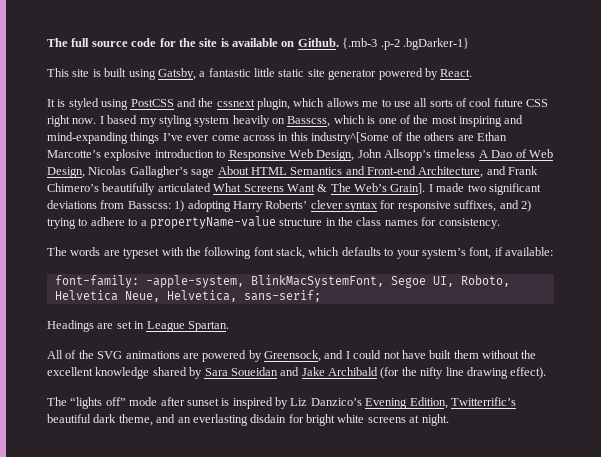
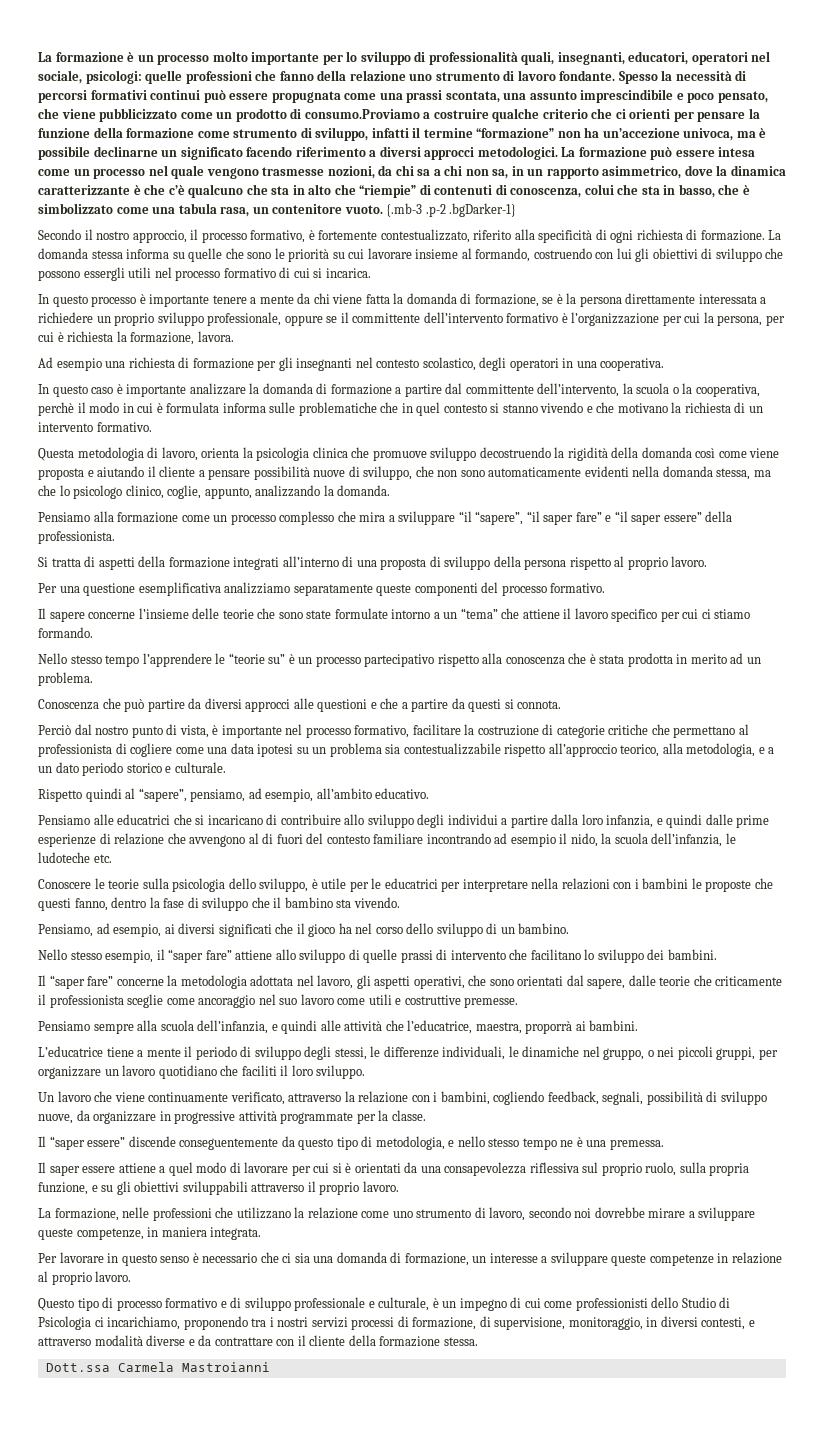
[47,38,469,50] [47,68,473,80] [47,98,549,110] [47,115,524,127] [47,132,507,144] [47,149,553,161] [47,166,539,178] [47,183,541,195] [47,200,531,212] [47,216,500,229] [47,247,553,259] [54,275,510,288] [54,290,321,302] [47,320,229,332] [47,350,537,362] [47,367,547,379] [47,397,516,409] [47,414,449,426] The full source code for the site is available on Github. {.mb-3 .p-2 .bgDarker-1} // This site is built using Gatsby, a fantastic little static site generator powered by React. // It is styled using PostCSS and the cssnext plugin, which allows me to use all sorts of cool future CSS right now. I based my styling system heavily on Basscss, which is one of the most inspiring and mind-expanding things I’ve ever come across in this industry^[Some of the others are Ethan Marcotte’s explosive introduction to Responsive Web Design, John Allsopp’s timeless A Dao of Web Design, Nicolas Gallagher’s sage About HTML Semantics and Front-end Architecture, and Frank Chimero’s beautifully articulated What Screens Want & The Web’s Grain]. I made two significant deviations from Basscss: 1) adopting Harry Roberts’ clever syntax for responsive suffixes, and 2) trying to adhere to a propertyName-value structure in the class names for consistency. // The words are typeset with the following font stack, which defaults to your system’s font, if available: // font-family: -apple-system, BlinkMacSystemFont, Segoe UI, Roboto, Helvetica Neue, Helvetica, sans-serif; // Headings are set in League Spartan. // All of the SVG animations are powered by Greensock, and I could not have built them without the excellent knowledge shared by Sara Soueidan and Jake Archibald (for the nifty line drawing effect). // The “lights off” mode after sunset is inspired by Liz Danzico’s Evening Edition, Twitterrific’s beautiful dark theme, and an everlasting disdain for bright white screens at night. -> [38,51,771,65] [38,70,747,84] [38,89,768,103] [38,108,760,122] [38,127,767,141] [38,146,756,160] [38,165,786,179] [38,184,750,198] [38,203,517,217] [38,229,782,243] [38,248,784,262] [38,267,371,281] [38,293,767,307] [38,312,785,326] [38,331,234,345] [38,357,665,371] [38,383,760,397] [38,402,763,416] [38,422,152,432] [38,447,780,461] [38,466,771,480] [38,485,391,499] [38,511,733,525] [38,531,115,544] [38,556,708,570] [38,582,606,596] [38,608,751,622] [38,627,93,638] [38,653,761,667] [38,672,93,686] [38,698,562,712] [38,724,749,738] [38,743,775,757] [38,762,226,776] [38,788,430,802] [38,814,770,828] [38,833,736,847] [38,852,112,863] [38,878,773,892] [38,897,400,911] [38,923,570,937] [38,949,717,963] [38,975,783,989] [38,994,519,1008] [38,1020,639,1034] [38,1046,778,1060] [38,1065,366,1079] [38,1091,767,1105] [38,1110,426,1124] [38,1136,664,1150] [38,1162,750,1176] [38,1181,399,1195] [38,1207,756,1221] [38,1227,262,1240] [38,1252,782,1266] [38,1271,132,1285] [38,1297,731,1311] [38,1316,755,1330] [38,1335,478,1347] [45,1362,270,1372] La formazione è un processo molto importante per lo sviluppo di professionalità quali, insegnanti, educatori, operatori nel sociale, psicologi: quelle professioni che fanno della relazione uno strumento di lavoro fondante. Spesso la necessità di percorsi formativi continui può essere propugnata come una prassi scontata, una assunto imprescindibile e poco pensato, che viene pubblicizzato come un prodotto di consumo.Proviamo a costruire qualche criterio che ci orienti per pensare la funzione della formazione come strumento di sviluppo, infatti il termine “formazione” non ha un’accezione univoca, ma è possibile declinarne un significato facendo riferimento a diversi approcci metodologici. La formazione può essere intesa come un processo nel quale vengono trasmesse nozioni, da chi sa a chi non sa, in un rapporto asimmetrico, dove la dinamica caratterizzante è che c’è qualcuno che sta in alto che “riempie” di contenuti di conoscenza, colui che sta in basso, che è simbolizzato come una tabula rasa, un contenitore vuoto. {.mb-3 .p-2 .bgDarker-1} // Secondo il nostro approccio, il processo formativo, è fortemente contestualizzato, riferito alla specificità di ogni richiesta di formazione. La domanda stessa informa su quelle che sono le priorità su cui lavorare insieme al formando, costruendo con lui gli obiettivi di sviluppo che possono essergli utili nel processo formativo di cui si incarica. // In questo processo è importante tenere a mente da chi viene fatta la domanda di formazione, se è la persona direttamente interessata a richiedere un proprio sviluppo professionale, oppure se il committente dell’intervento formativo è l’organizzazione per cui la persona, per cui è richiesta la formazione, lavora. // Ad esempio una richiesta di formazione per gli insegnanti nel contesto scolastico, degli operatori in una cooperativa. // In questo caso è importante analizzare la domanda di formazione a partire dal committente dell’intervento, la scuola o la cooperativa, perchè il modo in cui è formulata informa sulle problematiche che in quel contesto si stanno vivendo e che motivano la richiesta di un intervento formativo. // Questa metodologia di lavoro, orienta la psicologia clinica che promuove sviluppo decostruendo la rigidità della domanda così come viene proposta e aiutando il cliente a pensare possibilità nuove di sviluppo, che non sono automaticamente evidenti nella domanda stessa, ma che lo psicologo clinico, coglie, appunto, analizzando la domanda. // Pensiamo alla formazione come un processo complesso che mira a sviluppare “il “sapere”, “il saper fare” e “il saper essere” della professionista. // Si tratta di aspetti della formazione integrati all’interno di una proposta di sviluppo della persona rispetto al proprio lavoro. // Per una questione esemplificativa analizziamo separatamente queste componenti del processo formativo. // Il sapere concerne l’insieme delle teorie che sono state formulate intorno a un “tema” che attiene il lavoro specifico per cui ci stiamo formando. // Nello stesso tempo l’apprendere le “teorie su” è un processo partecipativo rispetto alla conoscenza che è stata prodotta in merito ad un problema. // Conoscenza che può partire da diversi approcci alle questioni e che a partire da questi si connota. // Perciò dal nostro punto di vista, è importante nel processo formativo, facilitare la costruzione di categorie critiche che permettano al professionista di cogliere come una data ipotesi su un problema sia contestualizzabile rispetto all’approccio teorico, alla metodologia, e a un dato periodo storico e culturale. // Rispetto quindi al “sapere”, pensiamo, ad esempio, all’ambito educativo. // Pensiamo alle educatrici che si incaricano di contribuire allo sviluppo degli individui a partire dalla loro infanzia, e quindi dalle prime esperienze di relazione che avvengono al di fuori del contesto familiare incontrando ad esempio il nido, la scuola dell’infanzia, le ludoteche etc. // Conoscere le teorie sulla psicologia dello sviluppo, è utile per le educatrici per interpretare nella relazioni con i bambini le proposte che questi fanno, dentro la fase di sviluppo che il bambino sta vivendo. // Pensiamo, ad esempio, ai diversi significati che il gioco ha nel corso dello sviluppo di un bambino. // Nello stesso esempio, il “saper fare” attiene allo sviluppo di quelle prassi di intervento che facilitano lo sviluppo dei bambini. // Il “saper fare” concerne la metodologia adottata nel lavoro, gli aspetti operativi, che sono orientati dal sapere, dalle teorie che criticamente il professionista sceglie come ancoraggio nel suo lavoro come utili e costruttive premesse. // Pensiamo sempre alla scuola dell’infanzia, e quindi alle attività che l’educatrice, maestra, proporrà ai bambini. // L’educatrice tiene a mente il periodo di sviluppo degli stessi, le differenze individuali, le dinamiche nel gruppo, o nei piccoli gruppi, per organizzare un lavoro quotidiano che faciliti il loro sviluppo. // Un lavoro che viene continuamente verificato, attraverso la relazione con i bambini, cogliendo feedback, segnali, possibilità di sviluppo nuove, da organizzare in progressive attività programmate per la classe. // Il “saper essere” discende conseguentemente da questo tipo di metodologia, e nello stesso tempo ne è una premessa. // Il saper essere attiene a quel modo di lavorare per cui si è orientati da una consapevolezza riflessiva sul proprio ruolo, sulla propria funzione, e su gli obiettivi sviluppabili attraverso il proprio lavoro. // La formazione, nelle professioni che utilizzano la relazione come uno strumento di lavoro, secondo noi dovrebbe mirare a sviluppare queste competenze, in maniera integrata. // Per lavorare in questo senso è necessario che ci sia una domanda di formazione, un interesse a sviluppare queste competenze in relazione al proprio lavoro. // Questo tipo di processo formativo e di sviluppo professionale e culturale, è un impegno di cui come professionisti dello Studio di Psicologia ci incarichiamo, proponendo tra i nostri servizi processi di formazione, di supervisione, monitoraggio, in diversi contesti, e attraverso modalità diverse e da contrattare con il cliente della formazione stessa. // Dott.ssa Carmela Mastroianni

